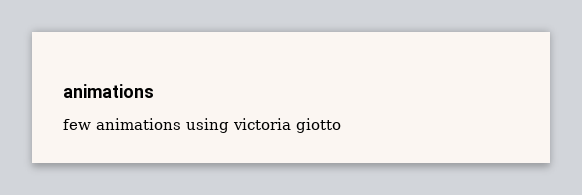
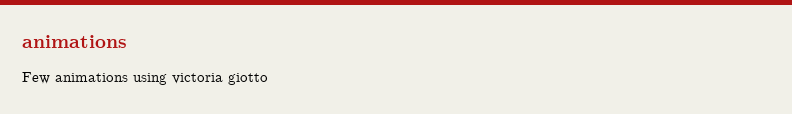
[63,119,91,130] few -> [22,72,50,84] Few

